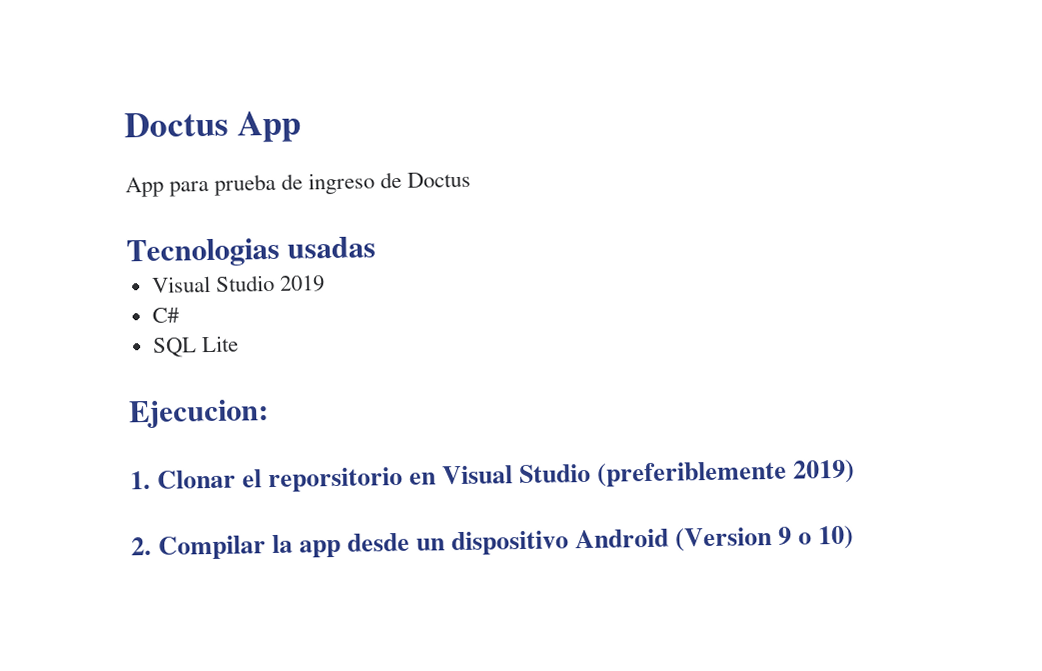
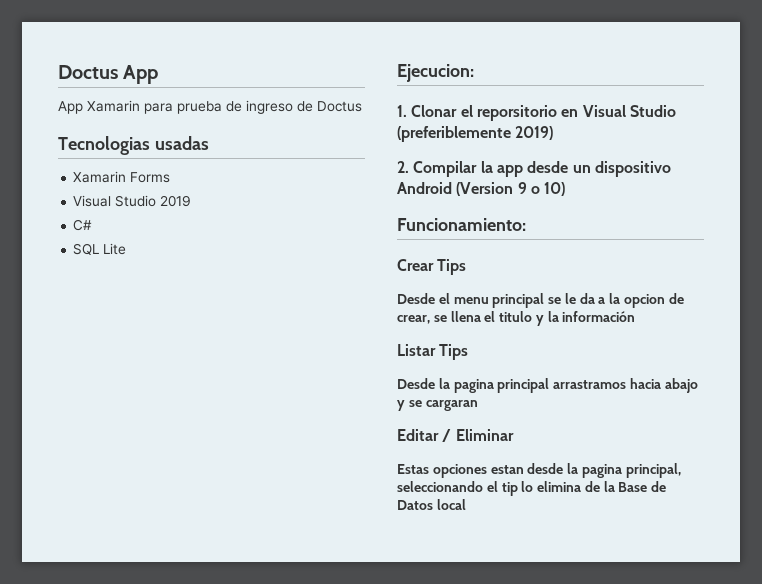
(164, 187) none -> [87,100,140,112] Xamarin
(377, 247) none -> [73,171,171,183] // Xamarin Forms
(855, 537) none -> [397,218,526,231] [397,259,467,275] [397,293,684,308] [397,311,636,326] [397,344,469,360] [397,378,698,393] [397,400,478,411] [397,429,514,442] [397,463,681,478] [397,481,667,496] [397,499,466,510] // Funcionamiento: // Crear Tips // Desde el menu principal se le da a la opcion de crear, se llena el titulo y la información // Listar Tips // Desde la pagina principal arrastramos hacia abajo y se cargaran // Editar / Eliminar // Estas opciones estan desde la pagina principal, seleccionando el tip lo elimina de la Base de Datos local

